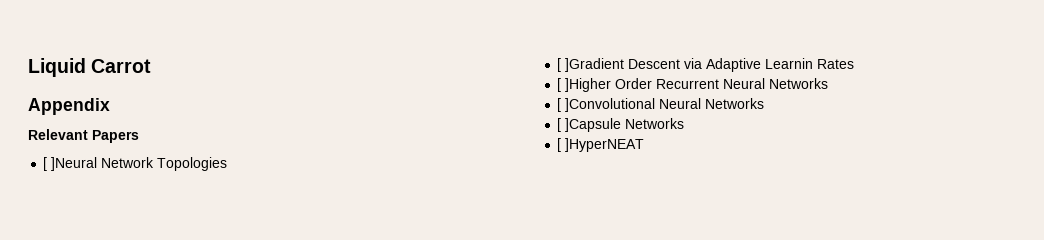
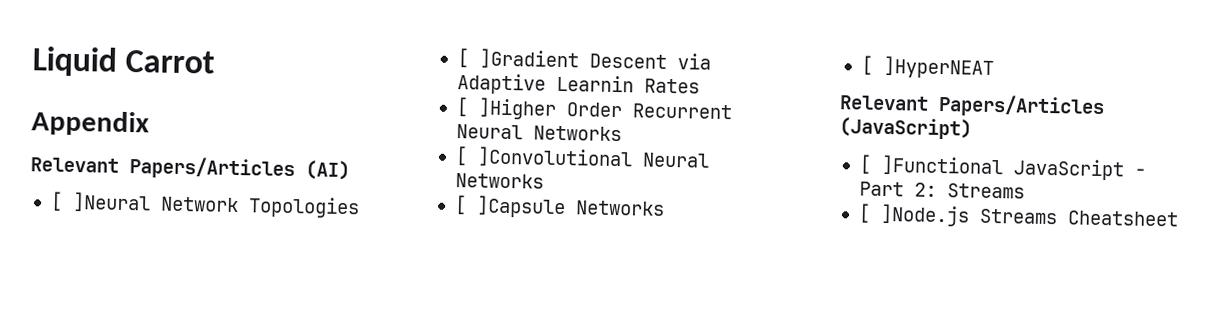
[92,130,139,143] Papers -> [129,156,350,181] Papers/Articles (AI)
(645, 145) none -> [839,93,1105,119] [839,117,972,140] [858,154,1146,181] [858,181,1025,199] [857,203,1179,227] // Relevant Papers/Articles (JavaScript) // [ ]Functional JavaScript - Part 2: Streams // [ ]Node.js Streams Cheatsheet

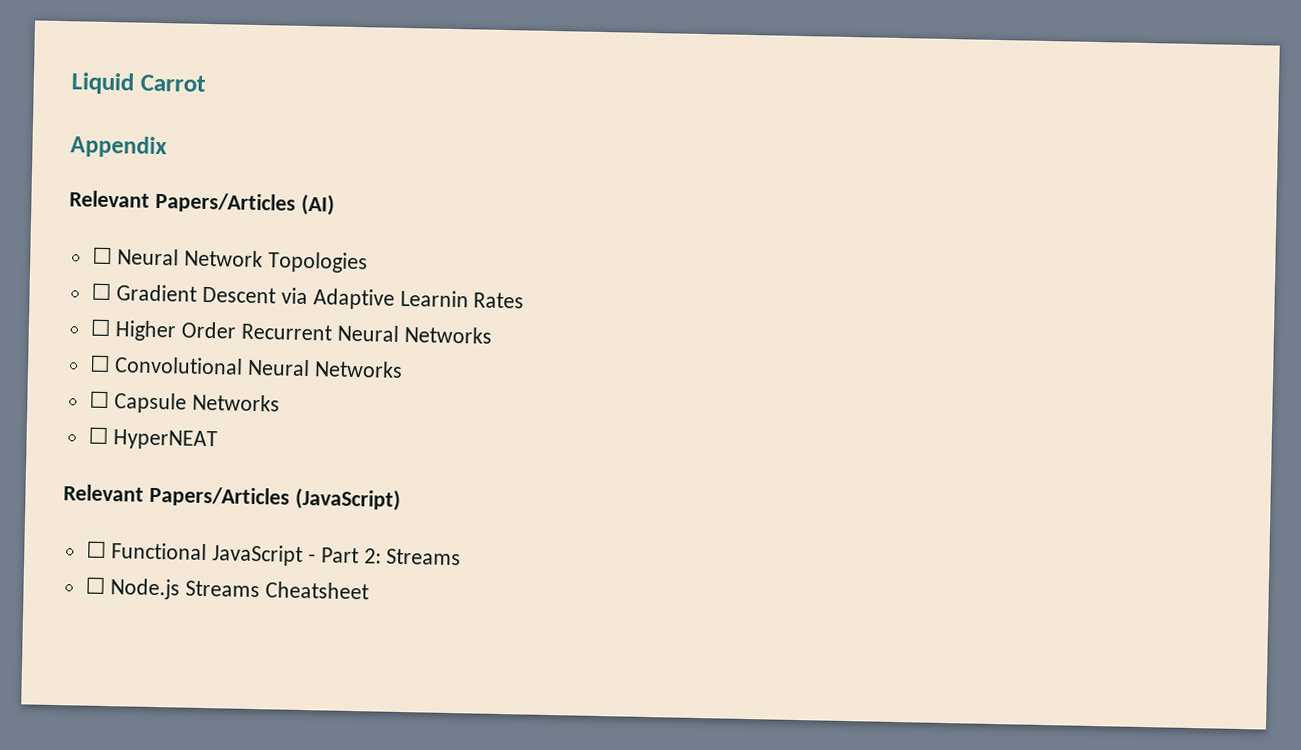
[49,191,151,213] [ ]Neural -> [91,246,180,266] ☐ Neural
[456,48,579,70] [ ]Gradient -> [90,282,198,302] ☐ Gradient
[455,97,557,120] [ ]Higher -> [89,318,177,342] ☐ Higher
[454,146,710,169] [454,173,544,189] [453,195,665,219] [860,55,994,79] [ ]Convolutional Neural Networks // [ ]Capsule Networks // [ ]HyperNEAT -> [88,354,404,378] [88,390,281,414] [87,426,219,451] ☐ Convolutional Neural Networks // ☐ Capsule Networks // ☐ HyperNEAT
[858,154,1004,177] [ ]Functional -> [85,540,208,561] ☐ Functional
[857,203,970,227] [ ]Node.js -> [84,576,181,600] ☐ Node.js

